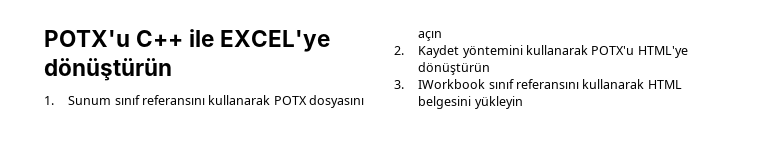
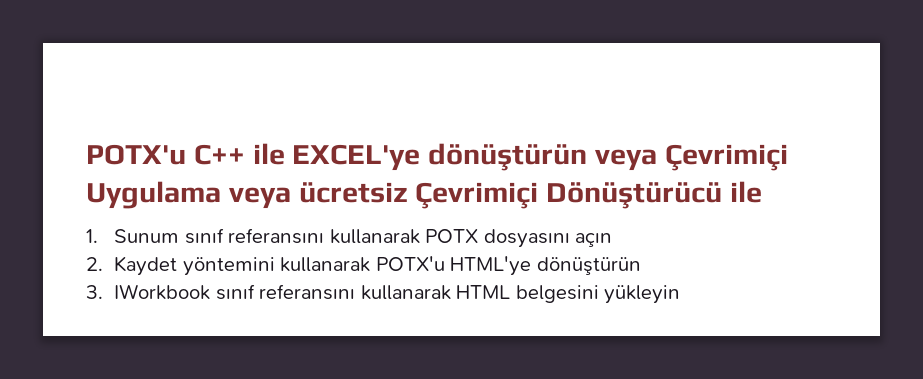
(172, 69) none -> [595,144,788,171] [86,181,763,209] veya Çevrimiçi Uygulama veya ücretsiz Çevrimiçi Dönüştürücü ile

